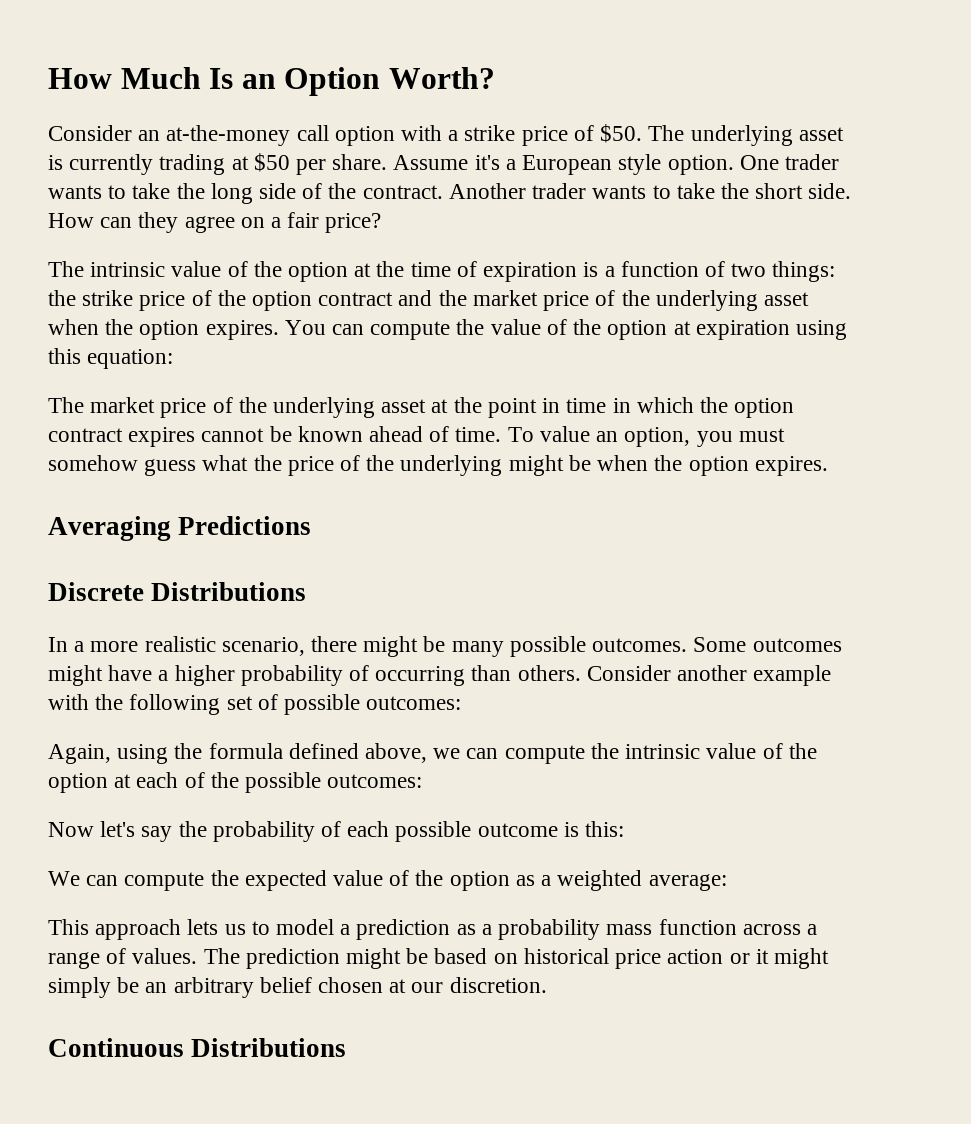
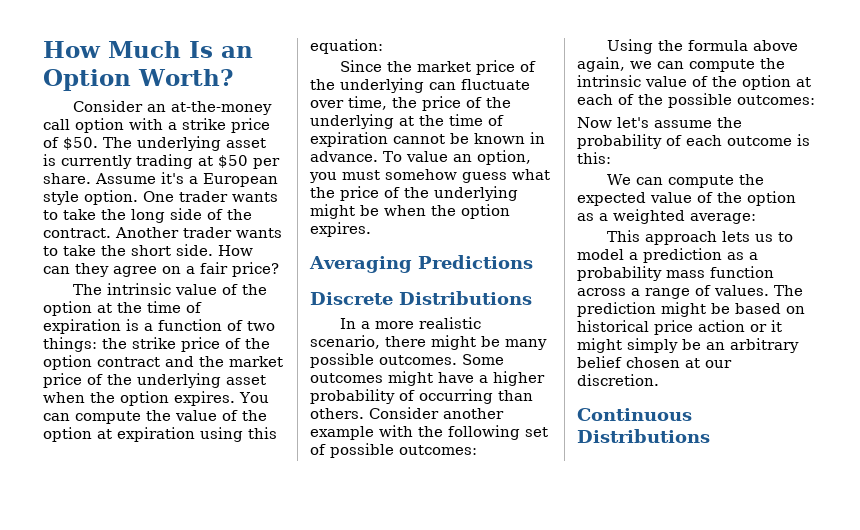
[48,397,795,418] [48,426,502,447] The market price of the underlying asset at the point in time in which the option contract expires cannot be known ahead of time. -> [340,60,537,75] [310,78,530,93] [310,96,511,111] [310,114,504,129] [310,132,545,147] [310,151,378,162] Since the market price of the underlying can fluctuate over time, the price of the underlying at the time of expiration cannot be known in advance.
[48,743,428,764] Again, using the formula defined above, -> [607,39,799,54] [577,57,625,72] Using the formula above again,
[141,826,173,842] say -> [654,120,712,128] assume
[395,821,472,842] possible -> (722, 140) none

